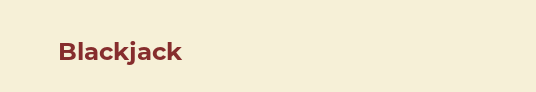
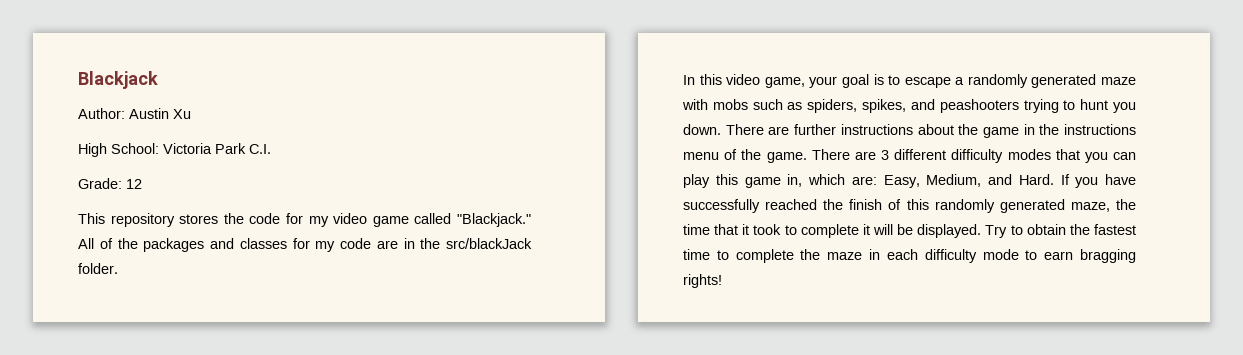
(183, 53) none -> [78,108,191,119] [78,143,271,157] [78,178,142,189] [78,213,531,227] [78,238,532,252] [78,263,118,274] [683,74,1136,88] [682,99,1136,113] [683,124,1136,138] [683,149,1136,163] [683,174,1136,188] [683,199,1136,213] [683,224,1136,238] [683,249,1136,263] [683,274,722,288] // Author: Austin Xu // High School: Victoria Park C.I. // Grade: 12 // This repository stores the code for my video game called "Blackjack." All of the packages and classes for my code are in the src/blackJack folder. // In this video game, your goal is to escape a randomly generated maze with mobs such as spiders, spikes, and peashooters trying to hunt you down. There are further instructions about the game in the instructions menu of the game. There are 3 different difficulty modes that you can play this game in, which are: Easy, Medium, and Hard. If you have successfully reached the finish of this randomly generated maze, the time that it took to complete it will be displayed. Try to obtain the fastest time to complete the maze in each difficulty mode to earn bragging rights!

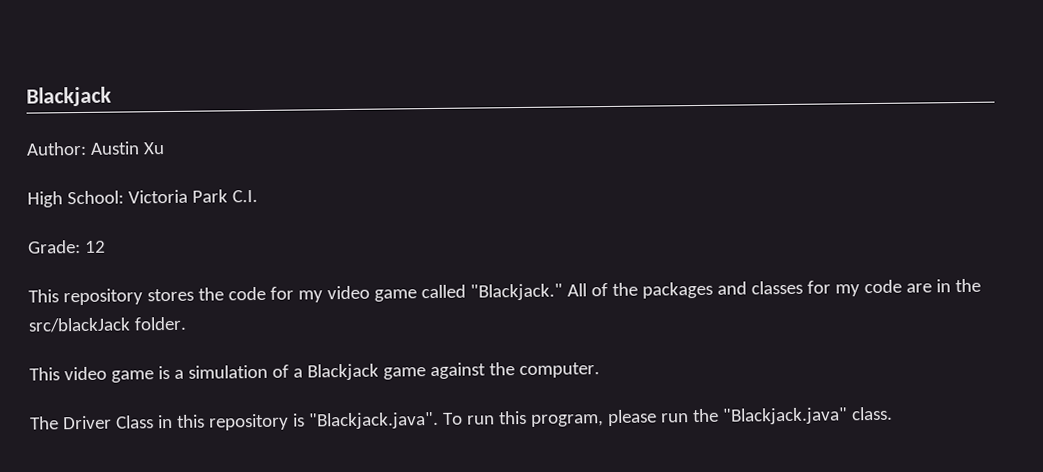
[683,74,1136,88] [682,99,1136,113] [683,124,1136,138] [683,149,1136,163] [683,174,1136,188] [683,199,1136,213] [683,224,1136,238] [683,249,1136,263] [683,274,722,288] In this video game, your goal is to escape a randomly generated maze with mobs such as spiders, spikes, and peashooters trying to hunt you down. There are further instructions about the game in the instructions menu of the game. There are 3 different difficulty modes that you can play this game in, which are: Easy, Medium, and Hard. If you have successfully reached the finish of this randomly generated maze, the time that it took to complete it will be displayed. Try to obtain the fastest time to complete the maze in each difficulty mode to earn bragging rights! -> [29,362,600,383] [30,406,893,431] This video game is a simulation of a Blackjack game against the computer. // The Driver Class in this repository is "Blackjack.java". To run this program, please run the "Blackjack.java" class.

